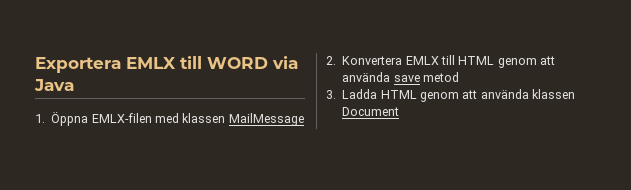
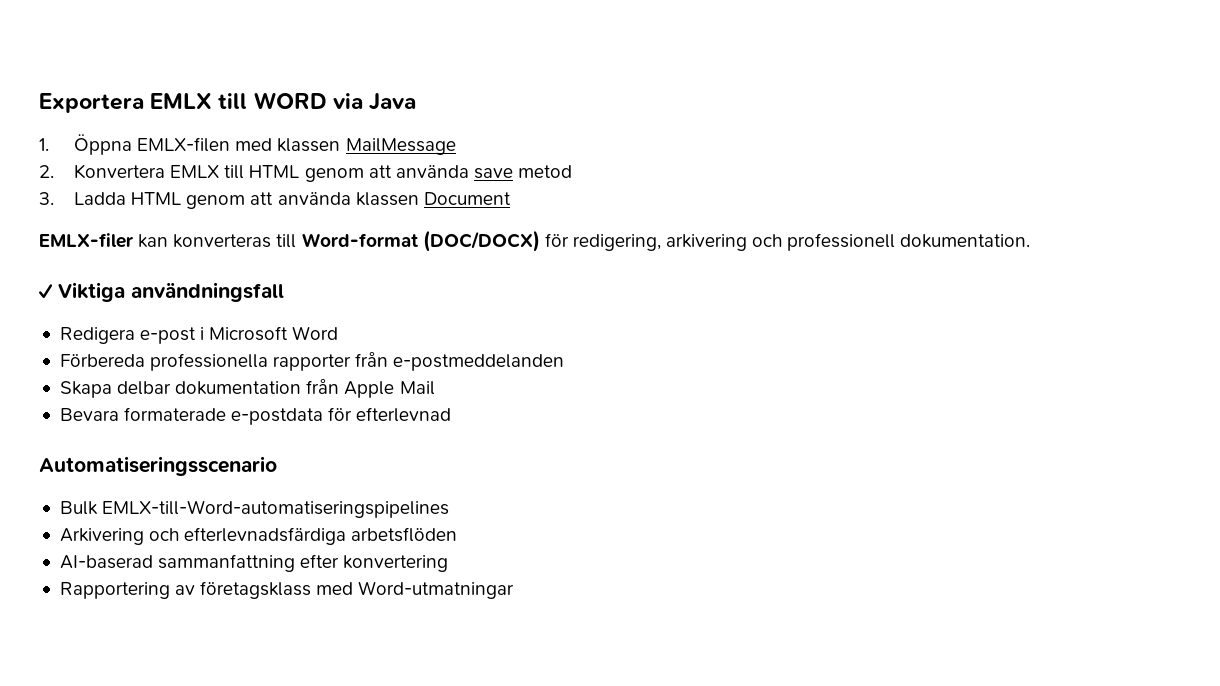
(400, 111) none -> [39,230,1031,252] [39,282,284,302] [59,326,339,344] [59,352,565,371] [59,379,435,398] [59,407,452,425] [39,456,277,476] [59,500,450,518] [59,527,458,545] [59,554,449,572] [59,581,515,599] // EMLX-filer kan konverteras till Word-format (DOC/DOCX) för redigering, arkivering och professionell dokumentation. // ✓ Viktiga användningsfall // Redigera e-post i Microsoft Word // Förbereda professionella rapporter från e-postmeddelanden // Skapa delbar dokumentation från Apple Mail // Bevara formaterade e-postdata för efterlevnad // Automatiseringsscenario // Bulk EMLX-till-Word-automatiseringspipelines // Arkivering och efterlevnadsfärdiga arbetsflöden // AI-baserad sammanfattning efter konvertering // Rapportering av företagsklass med Word-utmatningar

